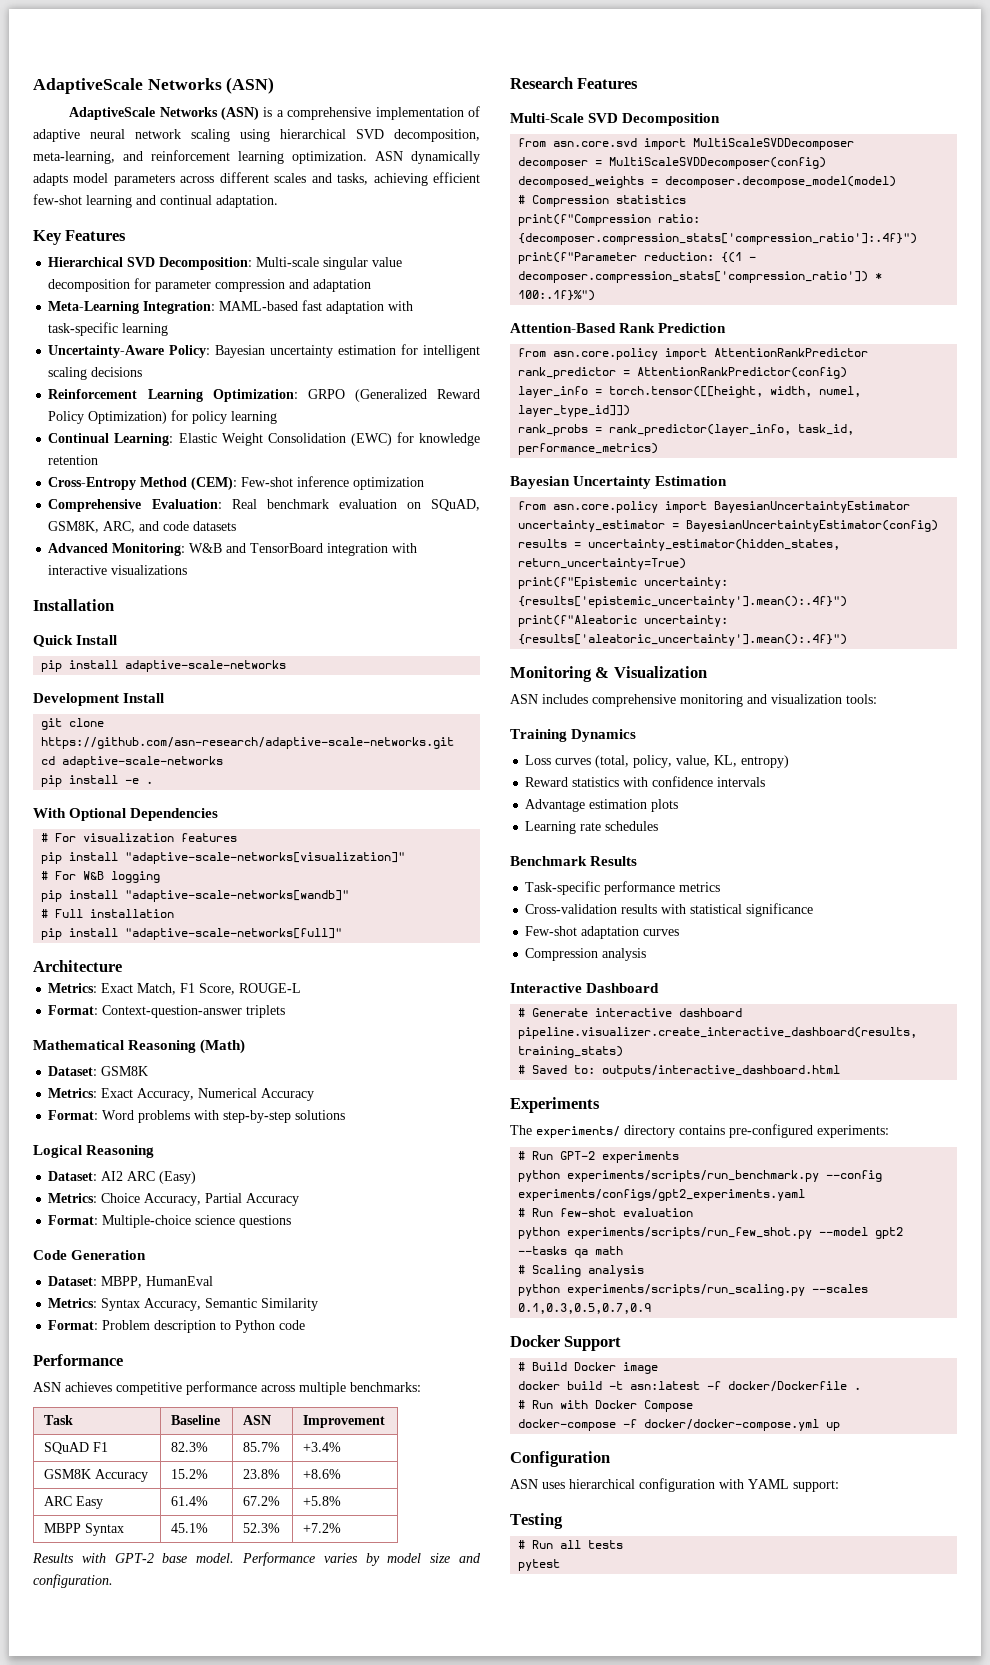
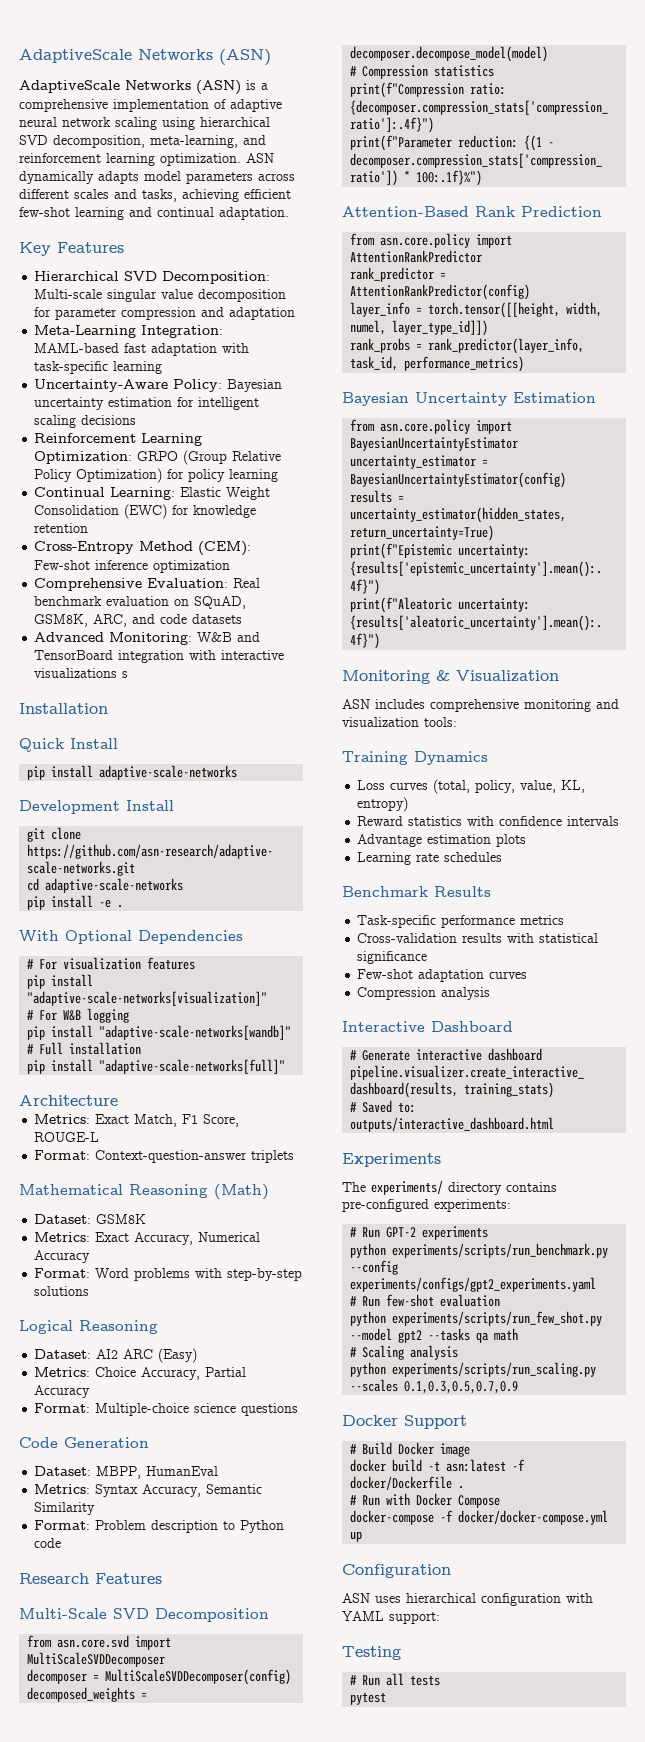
[354,389,480,402] (Generalized Reward -> [183,450,282,465] (Group Relative
(188, 570) none -> [122,671,129,678] s
[33,1354,123,1366] [33,1381,421,1395] [44,1415,74,1425] [171,1415,221,1425] [243,1415,272,1425] [303,1415,386,1428] [44,1442,109,1454] [171,1442,209,1452] [243,1442,281,1452] [303,1442,342,1452] [44,1469,149,1482] [171,1469,209,1479] [243,1469,281,1479] [303,1469,342,1479] [44,1496,104,1509] [171,1496,209,1506] [243,1496,281,1506] [303,1496,342,1506] [44,1523,125,1536] [171,1523,209,1533] [243,1523,281,1533] [303,1523,342,1533] [32,1552,482,1566] [33,1574,113,1588] // Performance // ASN achieves competitive performance across multiple benchmarks: // Task | Baseline | ASN | Improvement // SQuAD F1 | 82.3% | 85.7% | +3.4% // GSM8K Accuracy | 15.2% | 23.8% | +8.6% // ARC Easy | 61.4% | 67.2% | +5.8% // MBPP Syntax | 45.1% | 52.3% | +7.2% // Results with GPT-2 base model. Performance varies by model size and configuration. -> (62, 1543) none

